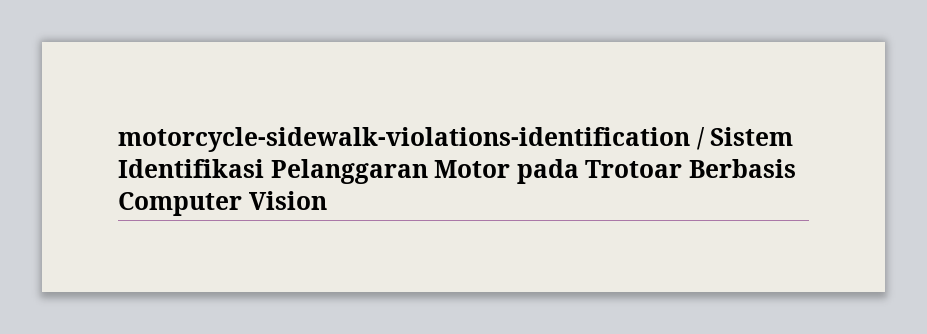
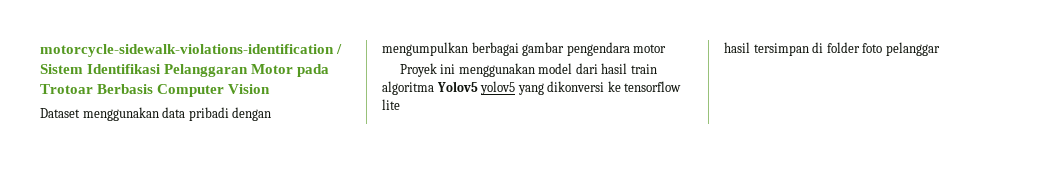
(327, 200) none -> [40,107,272,121] [382,42,667,56] [399,63,657,77] [382,81,682,95] [382,99,400,110] [724,42,940,56] // Dataset menggunakan data pribadi dengan mengumpulkan berbagai gambar pengendara motor // Proyek ini menggunakan model dari hasil train algoritma Yolov5 yolov5 yang dikonversi ke tensorflow lite // hasil tersimpan di folder foto pelanggar

